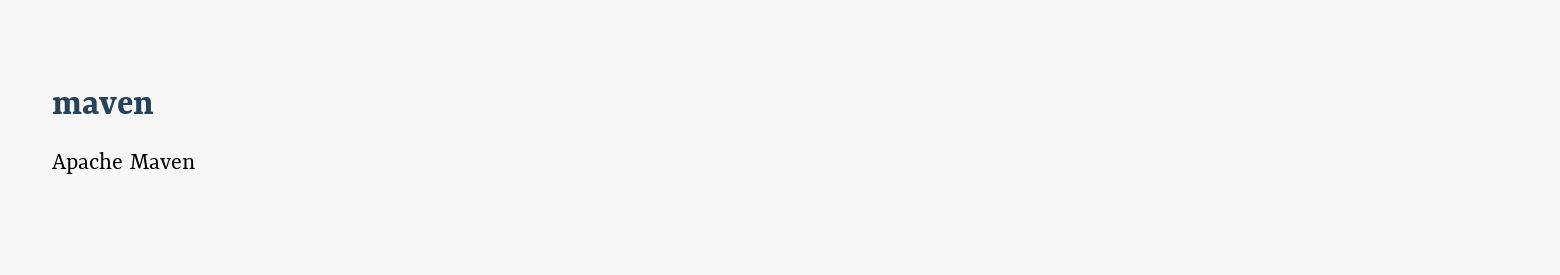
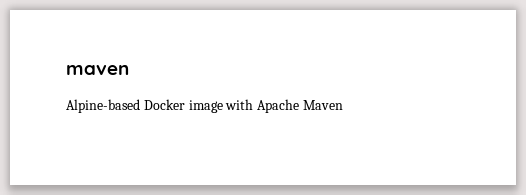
(154, 105) none -> [66,99,254,113] Alpine-based Docker image with

